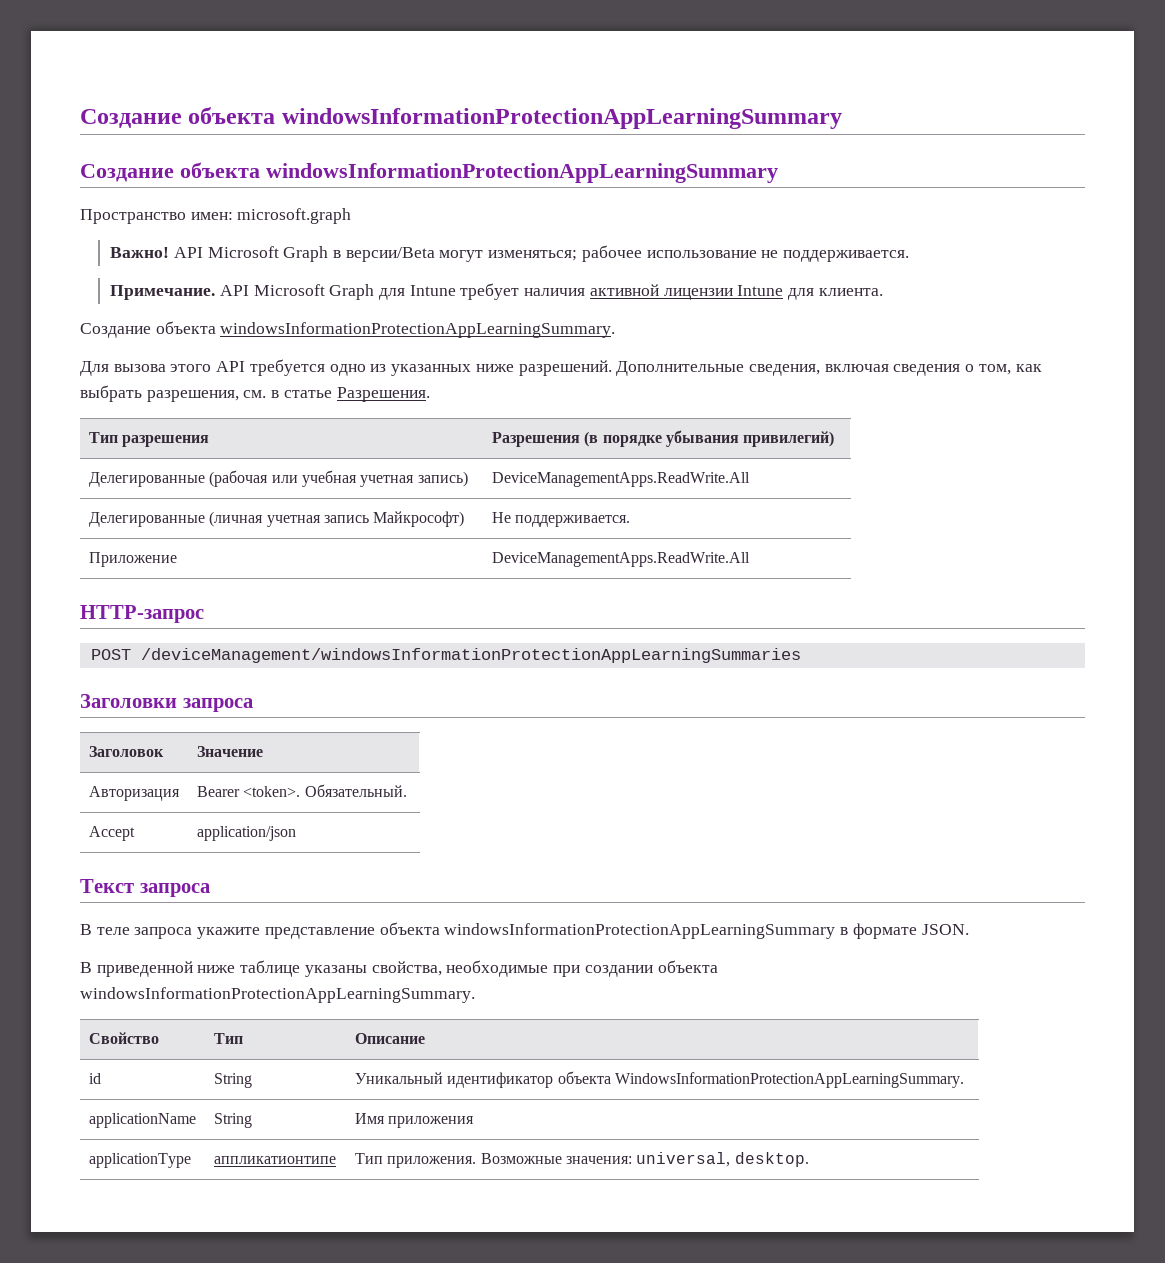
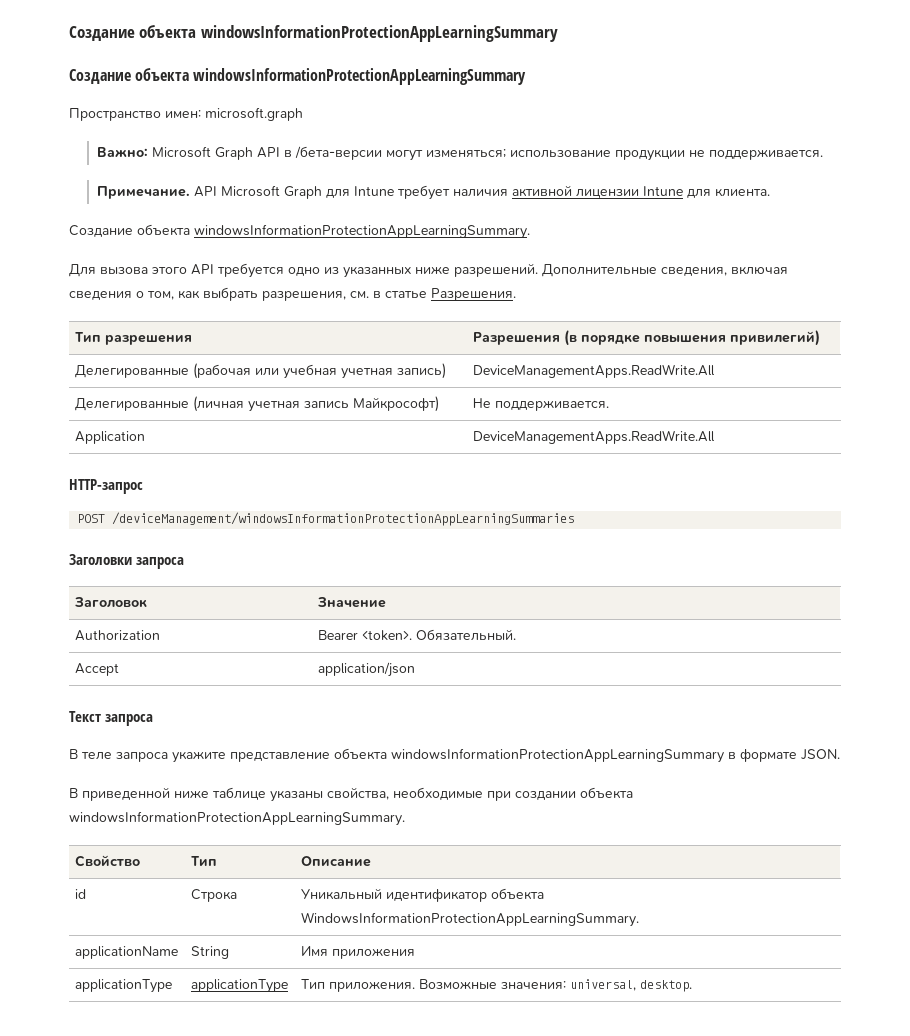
[110,245,757,262] Важно! API Microsoft Graph в версии/Beta могут изменяться; рабочее использование -> [96,146,685,161] Важно: Microsoft Graph API в /бета-версии могут изменяться; использование продукции
[665,430,739,447] убывания -> [644,335,727,343] повышения
[88,552,177,567] Приложение -> [75,431,146,444] Application
[88,786,180,801] Авторизация -> [75,630,161,641] Authorization
[213,1073,252,1088] String -> [191,889,238,902] Строка
[213,1156,336,1164] аппликатионтипе -> [191,979,289,993] applicationType

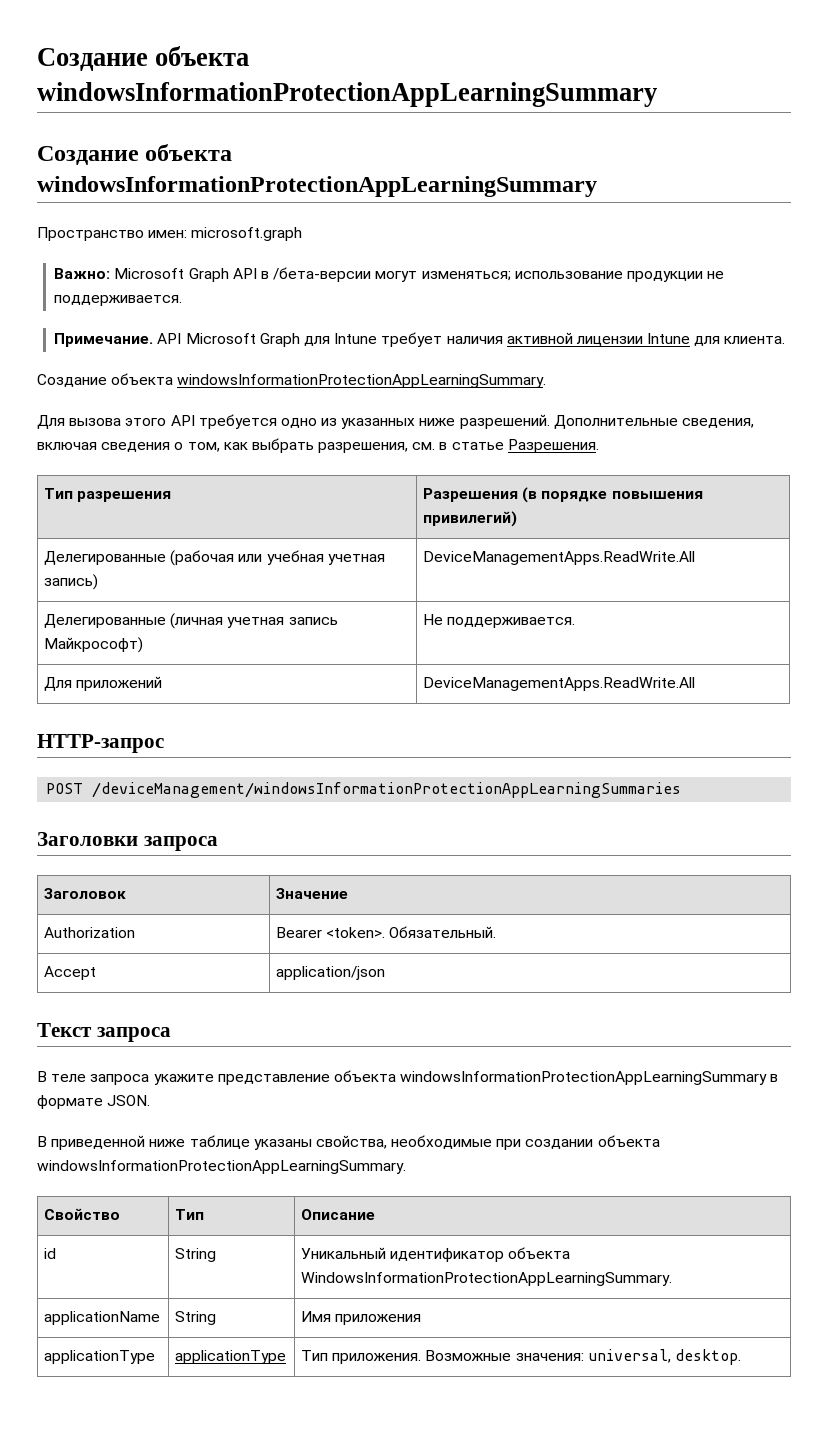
[75,431,146,444] Application -> [44,676,163,691] Для приложений
[191,889,238,902] Строка -> [175,1248,217,1262] String

